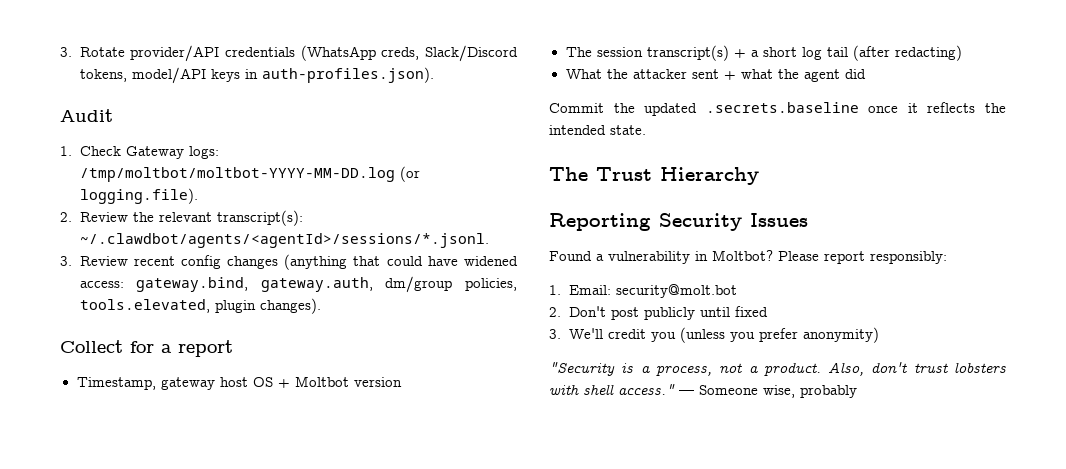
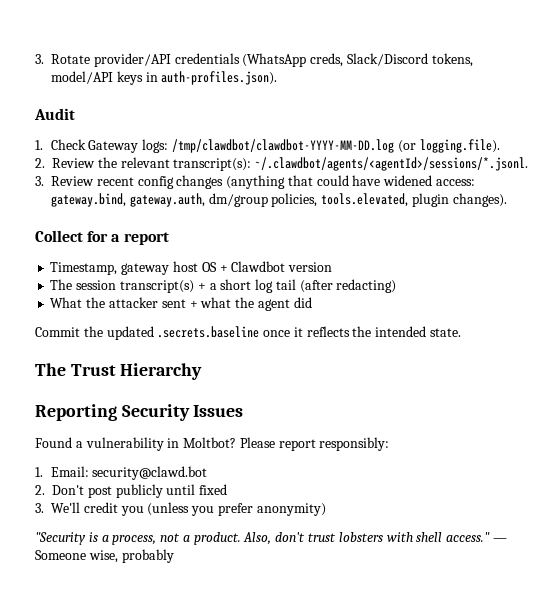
[79,167,395,182] /tmp/moltbot/moltbot-YYYY-MM-DD.log -> [171,139,394,153] /tmp/clawdbot/clawdbot-YYYY-MM-DD.log
[294,376,349,387] Moltbot -> [231,261,286,272] Clawdbot
[615,284,737,298] security@molt.bot -> [92,466,208,480] security@clawd.bot

